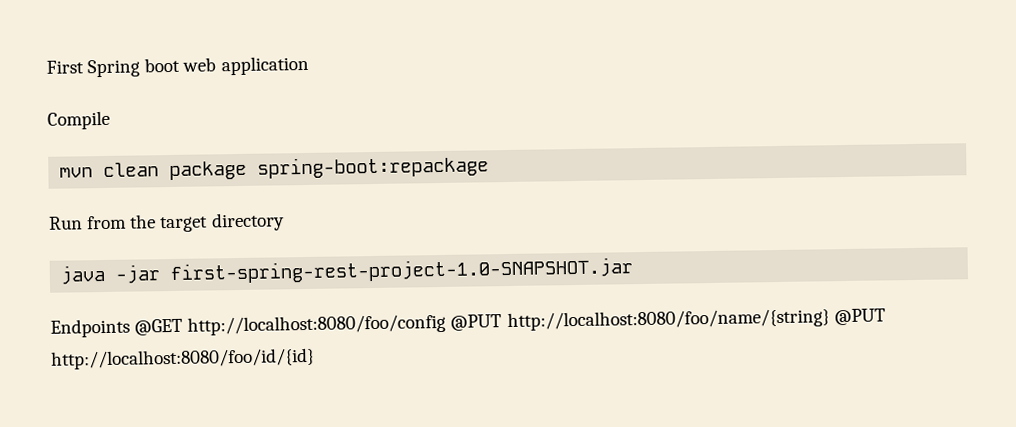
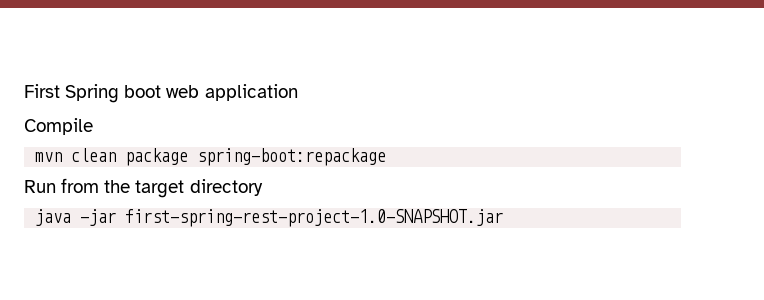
[50,308,886,338] [51,347,315,370] // Endpoints @GET http://localhost:8080/foo/config @PUT http://localhost:8080/foo/name/{string} @PUT http://localhost:8080/foo/id/{id} -> (504, 218) none

